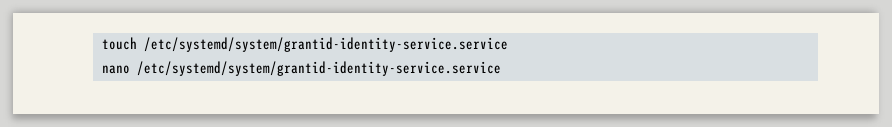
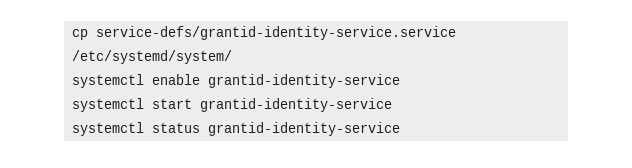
[101,37,508,52] [101,61,501,76] touch /etc/systemd/system/grantid-identity-service.service // nano /etc/systemd/system/grantid-identity-service.service -> [71,26,456,40] [71,50,232,64] [71,74,400,88] [71,98,392,112] [71,122,400,136] cp service-defs/grantid-identity-service.service /etc/systemd/system/ // systemctl enable grantid-identity-service // systemctl start grantid-identity-service // systemctl status grantid-identity-service

